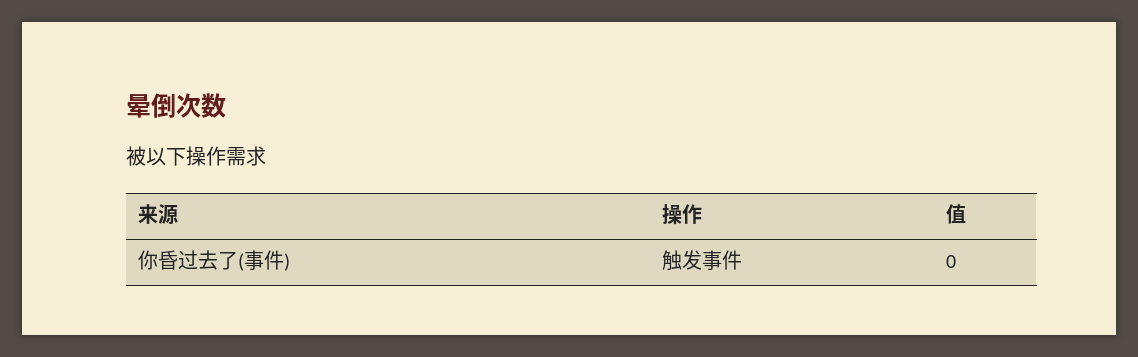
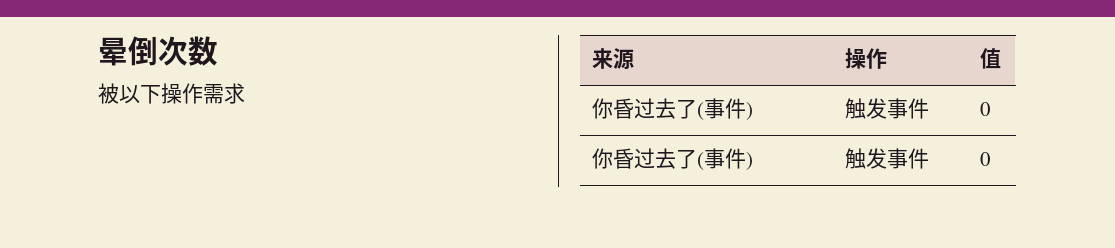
(956, 261) none -> [591,148,753,170] [844,148,929,169] [979,152,991,166] // 你昏过去了(事件) | 触发事件 | 0

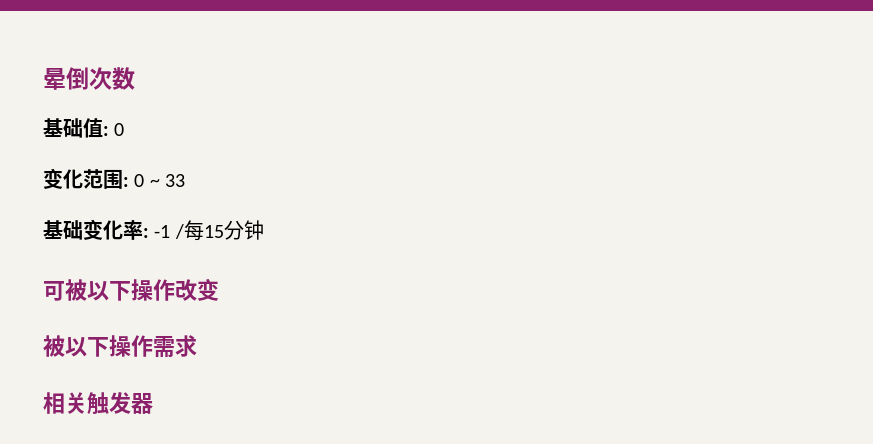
[98,83,245,104] [591,48,634,70] [844,48,887,69] [979,48,1001,69] [591,98,753,120] [844,98,929,119] [979,102,991,116] [591,148,753,170] [844,148,929,169] [979,152,991,166] 被以下操作需求 // 来源 | 操作 | 值 // 你昏过去了(事件) | 触发事件 | 0 // 你昏过去了(事件) | 触发事件 | 0 -> [43,118,125,138] [43,168,186,189] [43,219,264,241] [43,278,219,301] [43,335,197,358] [43,392,153,414] 基础值: 0 // 变化范围: 0 ~ 33 // 基础变化率: -1 /每15分钟 // 可被以下操作改变 // 被以下操作需求 // 相关触发器

